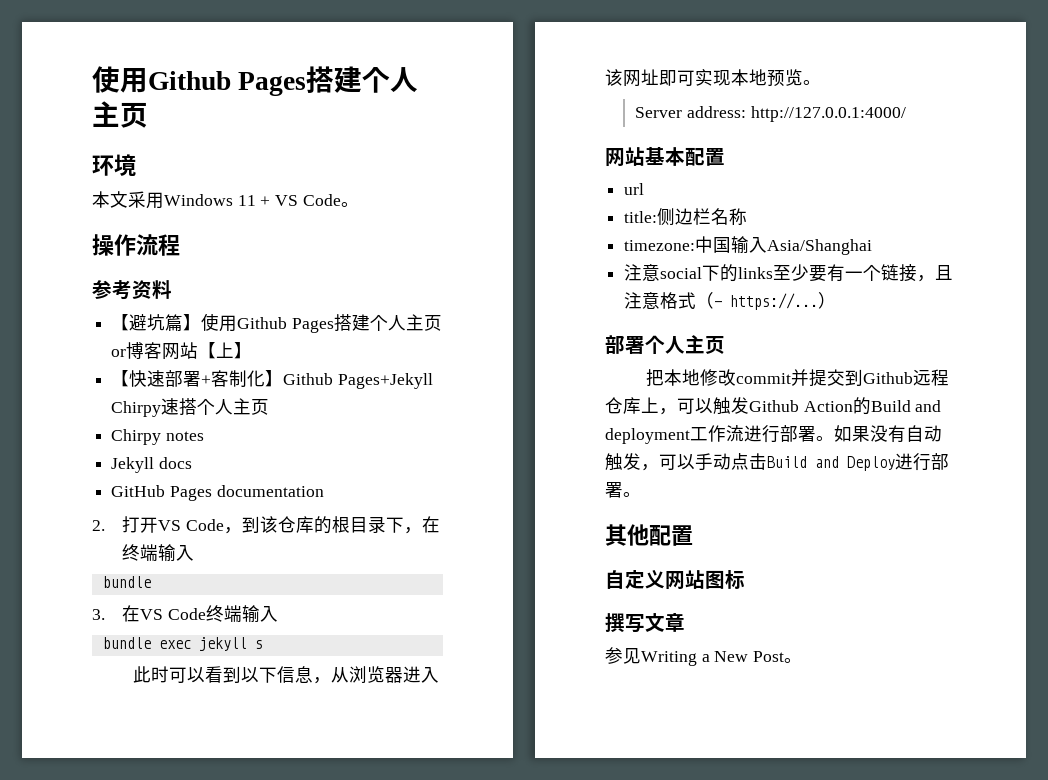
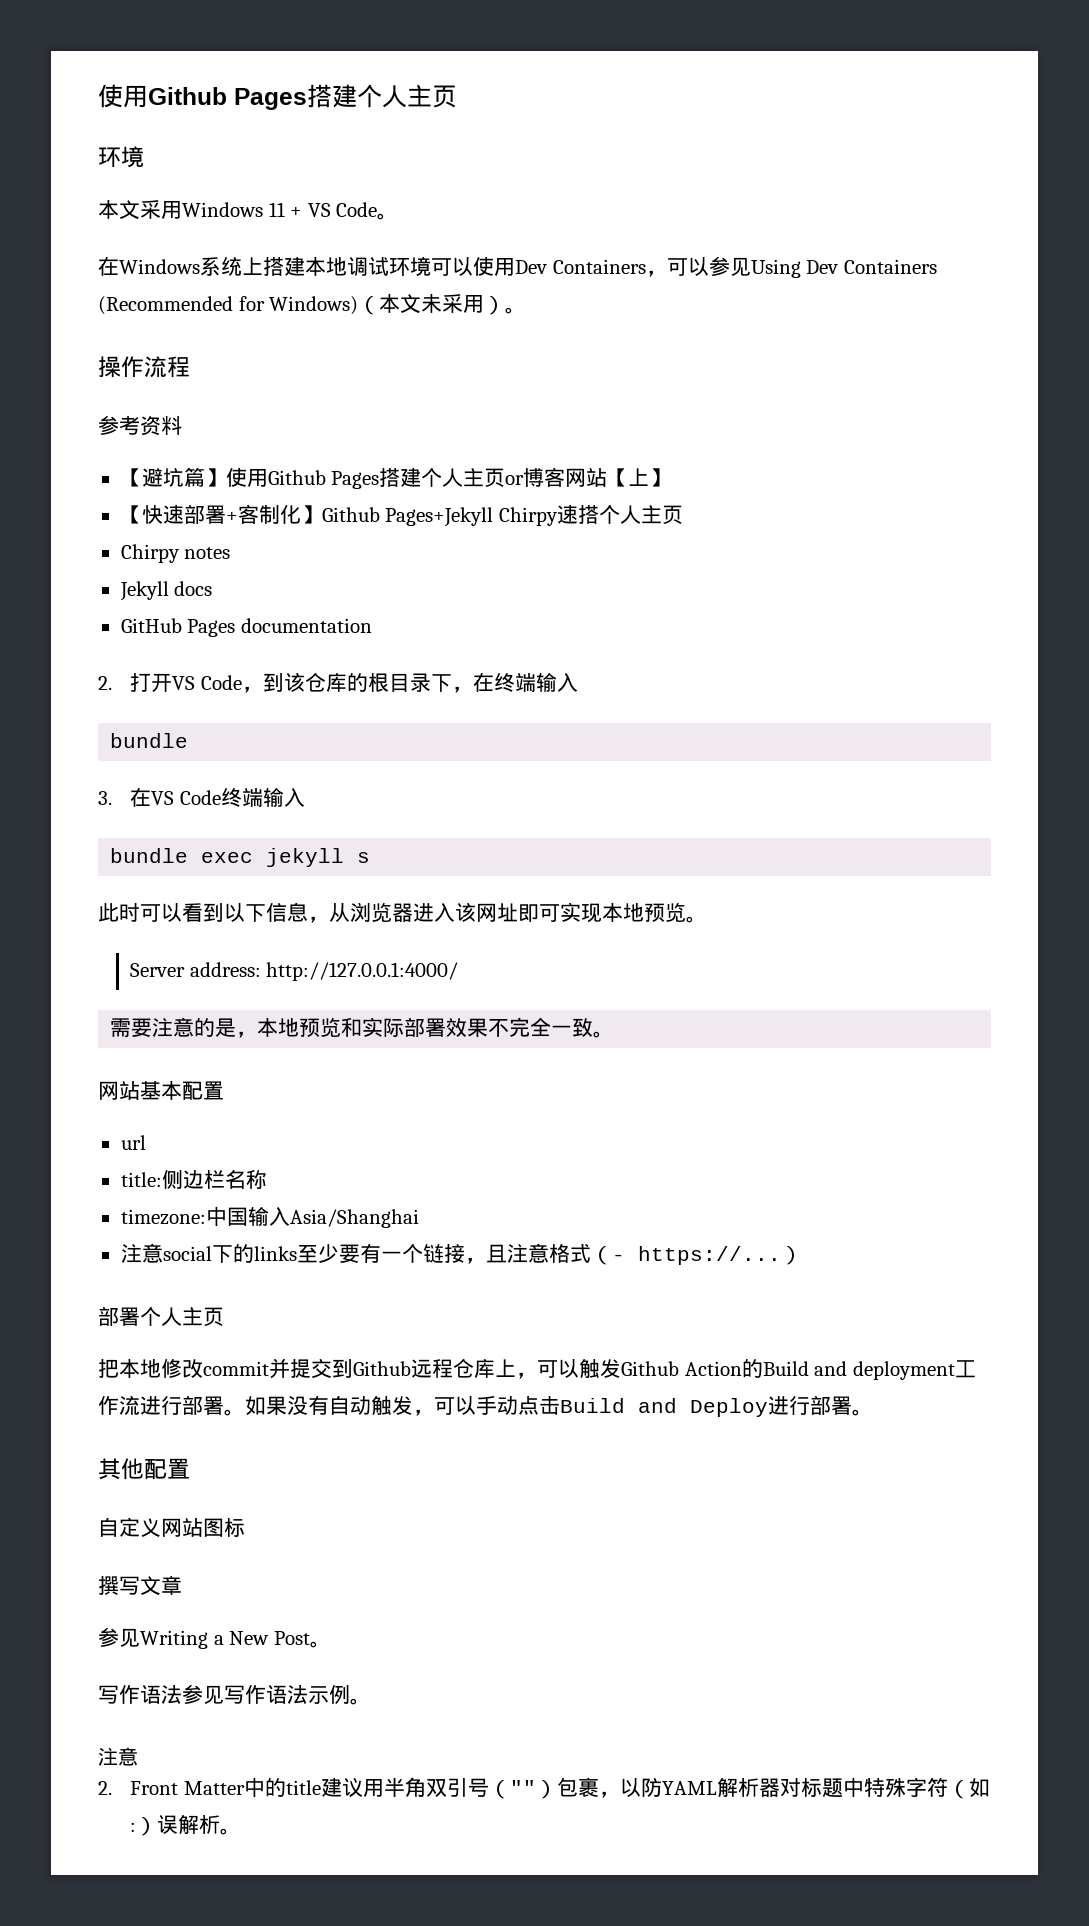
(359, 204) none -> [98,256,937,278] [98,293,527,315] // 在Windows系统上搭建本地调试环境可以使用Dev Containers，可以参见Using Dev Containers (Recommended for Windows)（本文未采用）。
(906, 114) none -> [110,1017,615,1038] // 需要注意的是，本地预览和实际部署效果不完全一致。
(803, 660) none -> [98,1684,371,1705] [98,1747,138,1766] [98,1777,990,1799] [129,1814,241,1836] // 写作语法参见写作语法示例。 // 注意 // 2. Front Matter中的title建议用半角双引号（""）包裹，以防YAML解析器对标题中特殊字符（如:）误解析。

